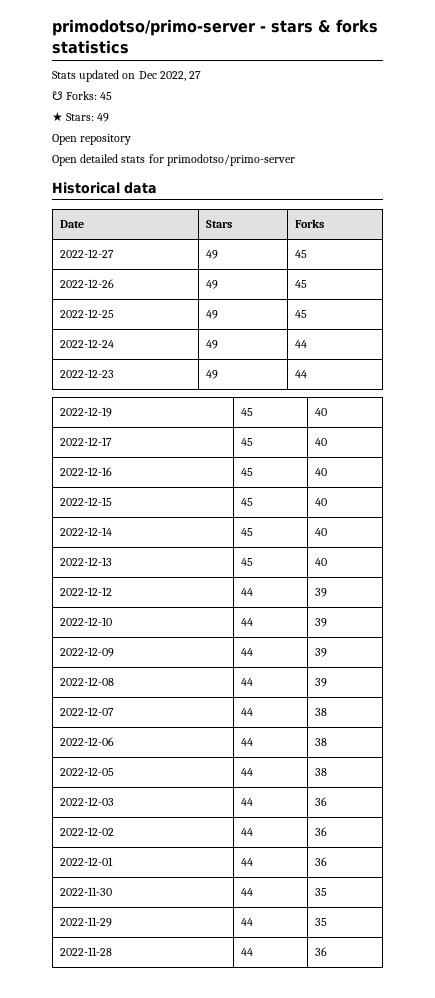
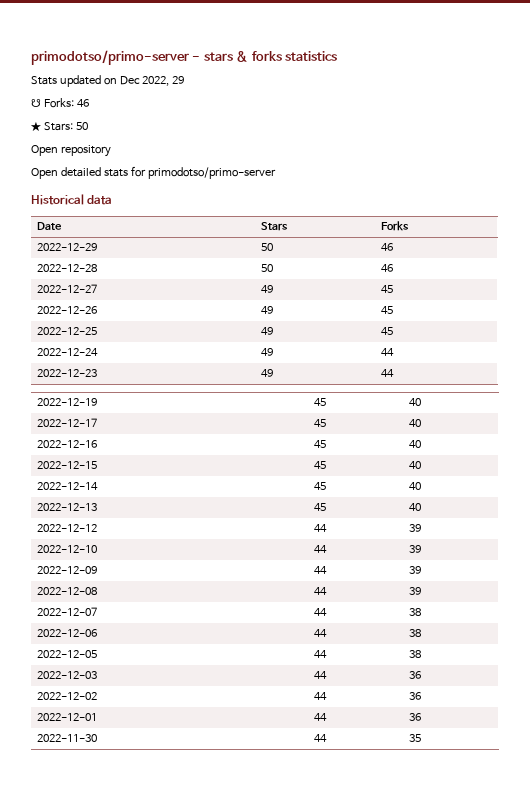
[189,71,202,79] 27 -> [171,76,184,84] 29
[100,92,113,100] 45 -> [76,99,89,107] 46
[97,113,110,122] 49 -> [75,122,88,130] 50
(324, 223) none -> [36,243,97,251] [260,243,273,251] [380,243,393,251] [36,264,97,272] [260,264,273,272] [380,264,393,272] // 2022-12-29 | 50 | 46 // 2022-12-28 | 50 | 46
[59,917,112,927] [240,918,253,926] [314,918,327,926] [59,947,112,956] [240,948,253,956] [314,947,327,956] // 2022-11-29 | 44 | 35 // 2022-11-28 | 44 | 36 -> (421, 738) none

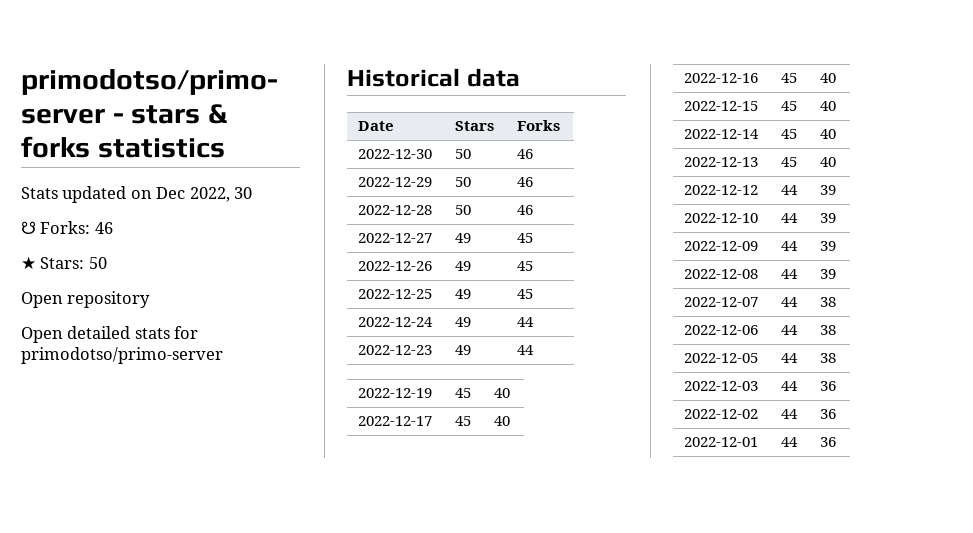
[171,76,184,84] 29 -> [234,187,253,199] 30
(409, 226) none -> [358,149,433,159] [455,149,472,159] [517,149,534,159] // 2022-12-30 | 50 | 46
[36,734,97,742] [313,734,327,742] [408,734,421,742] // 2022-11-30 | 44 | 35 -> (837, 442) none

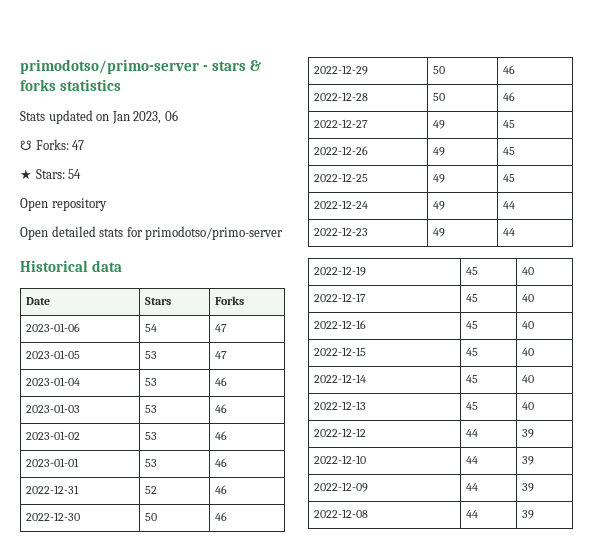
[156,187,253,202] Dec 2022, 30 -> [111,110,178,124] Jan 2023, 06
[94,222,113,234] 46 -> [72,140,85,150] 47
[88,257,107,269] 50 -> [68,169,82,179] 54
(561, 125) none -> [25,323,80,332] [144,324,157,332] [214,324,227,332] [25,350,80,359] [144,351,157,359] [214,351,227,359] [25,377,80,386] [144,378,157,386] [214,377,227,386] [25,404,80,413] [144,405,157,413] [214,404,227,413] [25,431,80,440] [144,432,157,440] [214,431,227,440] [25,458,79,467] [144,459,157,467] [214,458,227,467] [25,485,79,494] [144,486,157,494] [214,485,227,494] // 2023-01-06 | 54 | 47 // 2023-01-05 | 53 | 47 // 2023-01-04 | 53 | 46 // 2023-01-03 | 53 | 46 // 2023-01-02 | 53 | 46 // 2023-01-01 | 53 | 46 // 2022-12-31 | 52 | 46
[684,297,759,307] [781,297,799,307] [820,297,837,307] [684,325,759,335] [781,325,799,335] [820,325,837,335] [684,353,759,363] [781,353,799,363] [820,353,837,363] [684,381,759,391] [781,381,799,391] [820,381,837,391] [684,409,759,419] [781,409,799,419] [820,409,837,419] [684,437,759,447] [781,437,799,447] [820,437,837,447] // 2022-12-07 | 44 | 38 // 2022-12-06 | 44 | 38 // 2022-12-05 | 44 | 38 // 2022-12-03 | 44 | 36 // 2022-12-02 | 44 | 36 // 2022-12-01 | 44 | 36 -> (534, 514) none

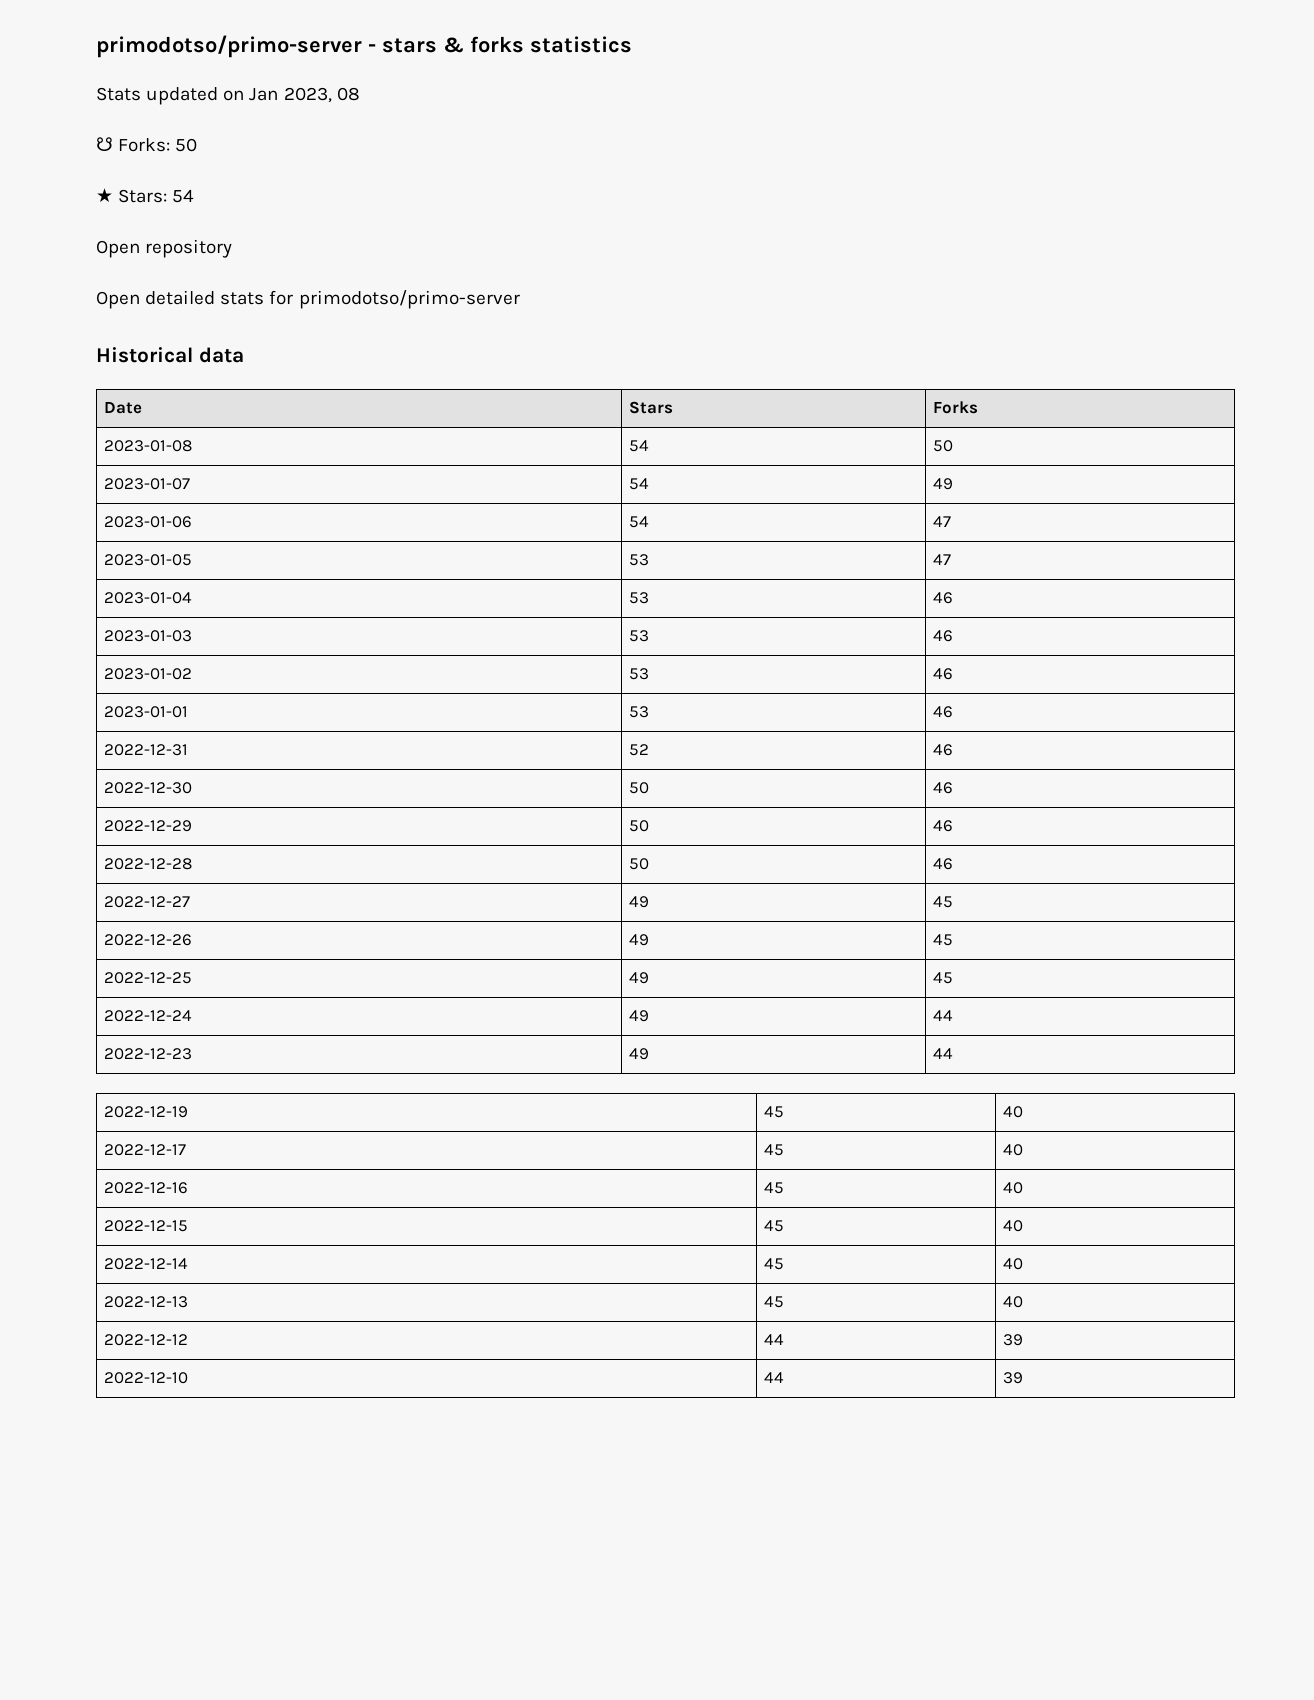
[164,110,178,121] 06 -> [336,87,360,101] 08
[72,140,85,150] 47 -> [175,138,198,152] 50
(244, 300) none -> [103,440,192,452] [628,440,649,452] [932,440,953,452] [103,478,190,490] [628,478,649,490] [932,478,953,490] // 2023-01-08 | 54 | 50 // 2023-01-07 | 54 | 49
[313,482,368,492] [465,483,478,491] [521,483,534,492] [313,509,368,518] [465,510,478,518] [521,510,534,519] // 2022-12-09 | 44 | 39 // 2022-12-08 | 44 | 39 -> (1023, 1378) none

